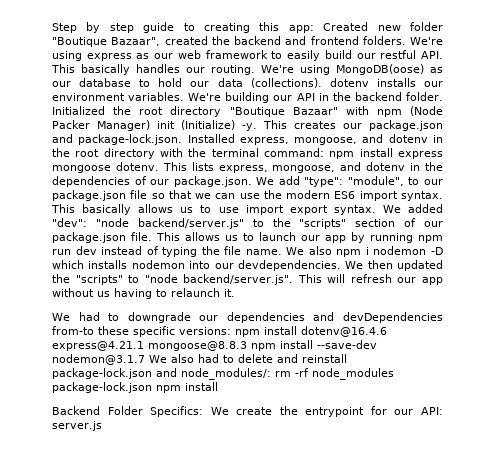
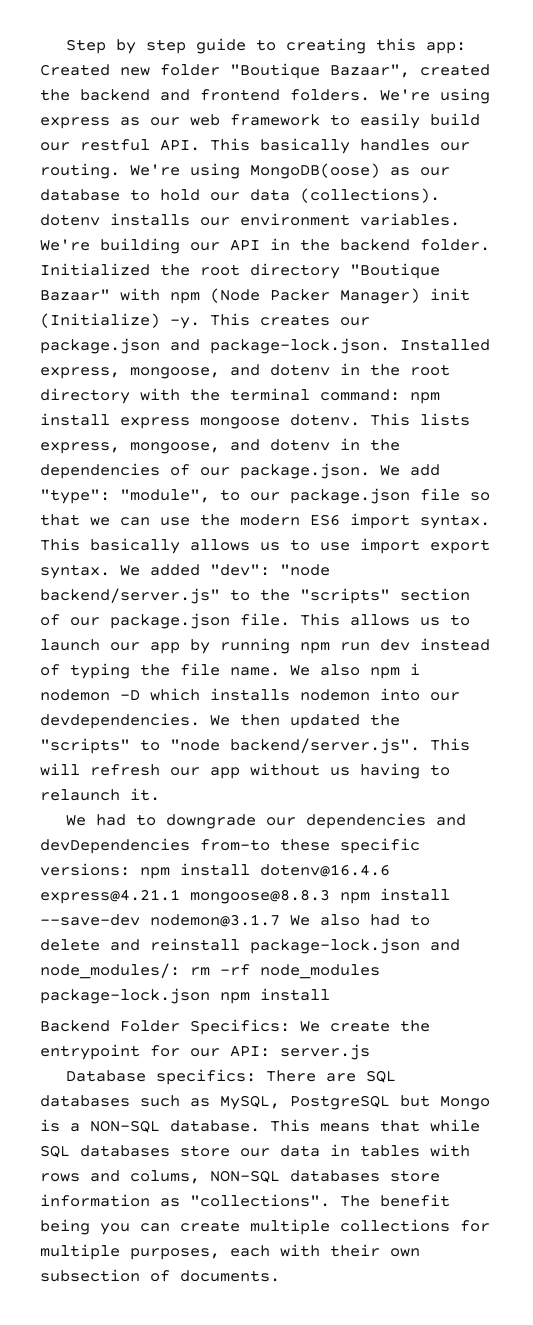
(102, 426) none -> [65,1069,396,1085] [40,1095,490,1110] [40,1119,480,1133] [40,1144,470,1158] [40,1170,440,1184] [40,1194,450,1207] [40,1219,490,1235] [40,1244,420,1260] [40,1269,280,1282] // Database specifics: There are SQL databases such as MySQL, PostgreSQL but Mongo is a NON-SQL database. This means that while SQL databases store our data in tables with rows and colums, NON-SQL databases store information as "collections". The benefit being you can create multiple collections for multiple purposes, each with their own subsection of documents.

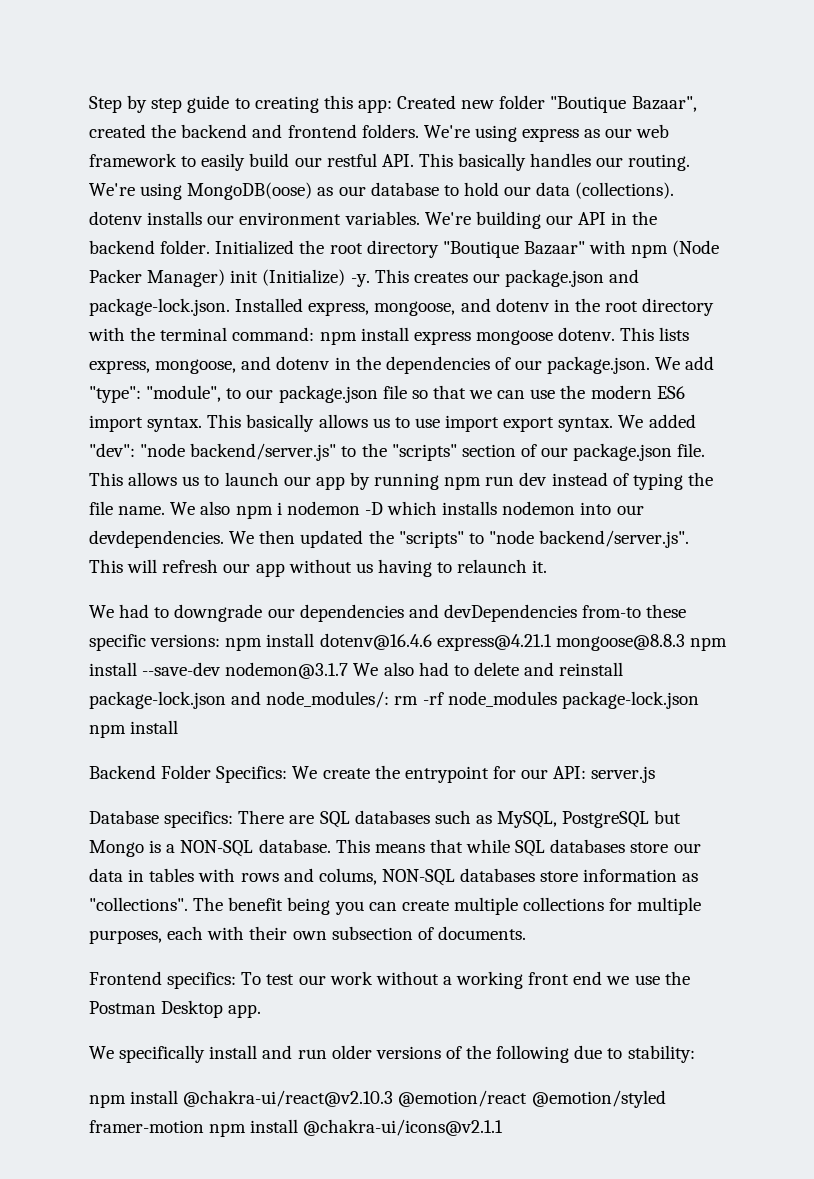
(280, 1276) none -> [89,971,690,989] [89,1000,262,1018] [89,1045,695,1063] [89,1090,666,1108] [89,1119,504,1137] // Frontend specifics: To test our work without a working front end we use the Postman Desktop app. // We specifically install and run older versions of the following due to stability: // npm install @chakra-ui/react@v2.10.3 @emotion/react @emotion/styled framer-motion npm install @chakra-ui/icons@v2.1.1

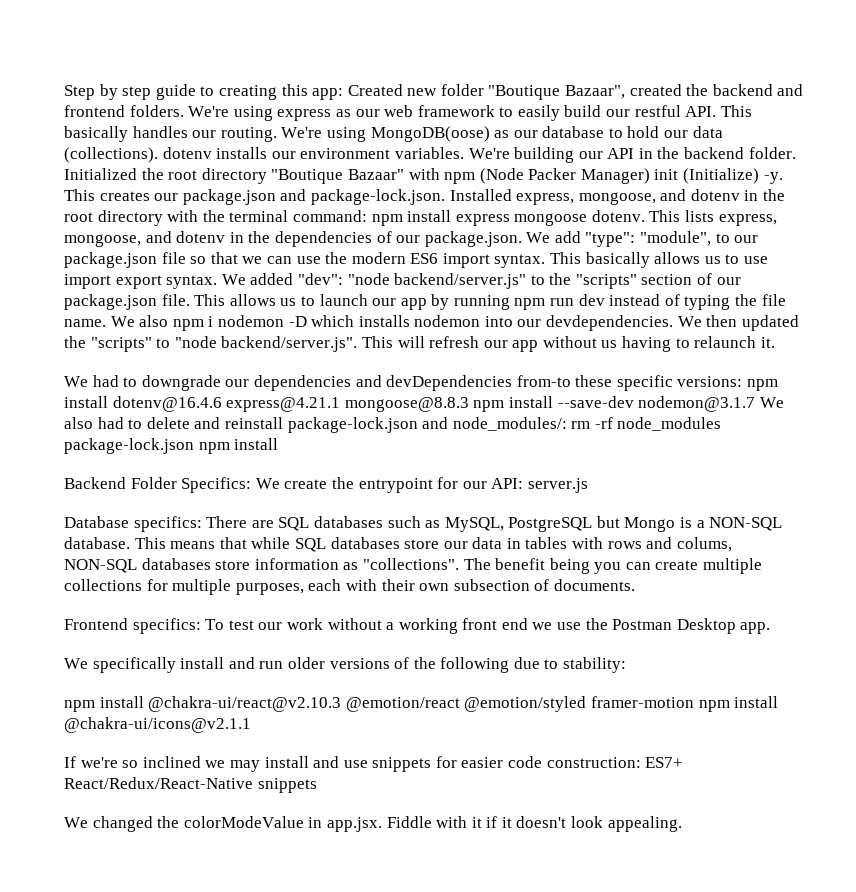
(504, 1127) none -> [64,756,684,772] [64,777,317,793] [64,816,682,832] // If we're so inclined we may install and use snippets for easier code construction: ES7+ React/Redux/React-Native snippets // We changed the colorModeValue in app.jsx. Fiddle with it if it doesn't look appealing.

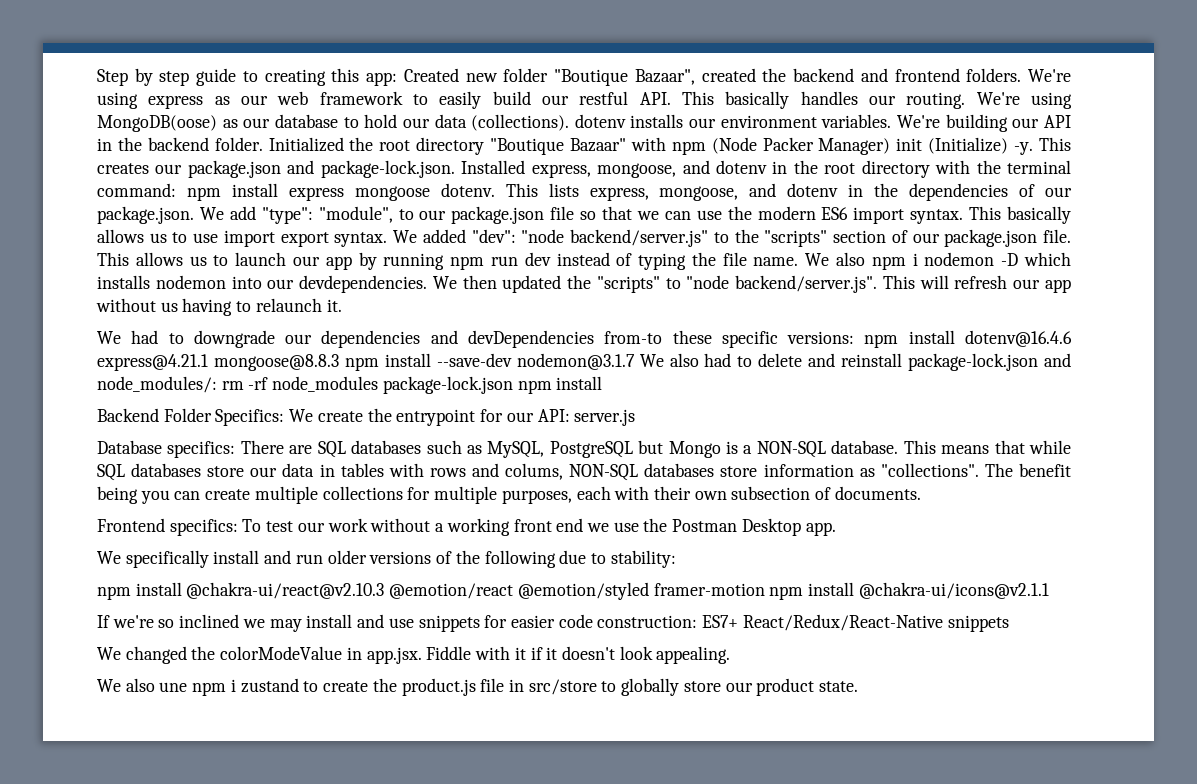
(682, 824) none -> [97,678,859,696] // We also une npm i zustand to create the product.js file in src/store to globally store our product state.

